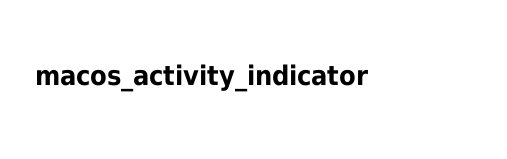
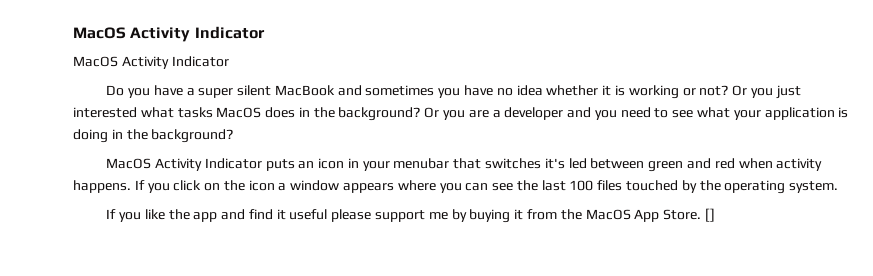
[35,64,368,92] macos_activity_indicator -> [73,26,265,42] [73,56,229,69] [106,85,801,99] [73,107,849,121] [73,129,234,143] [106,158,823,172] [73,180,839,194] [106,208,715,223] MacOS Activity Indicator // MacOS Activity Indicator // Do you have a super silent MacBook and sometimes you have no idea whether it is working or not? Or you just interested what tasks MacOS does in the background? Or you are a developer and you need to see what your application is doing in the background? // MacOS Activity Indicator puts an icon in your menubar that switches it's led between green and red when activity happens. If you click on the icon a window appears where you can see the last 100 files touched by the operating system. // If you like the app and find it useful please support me by buying it from the MacOS App Store. []

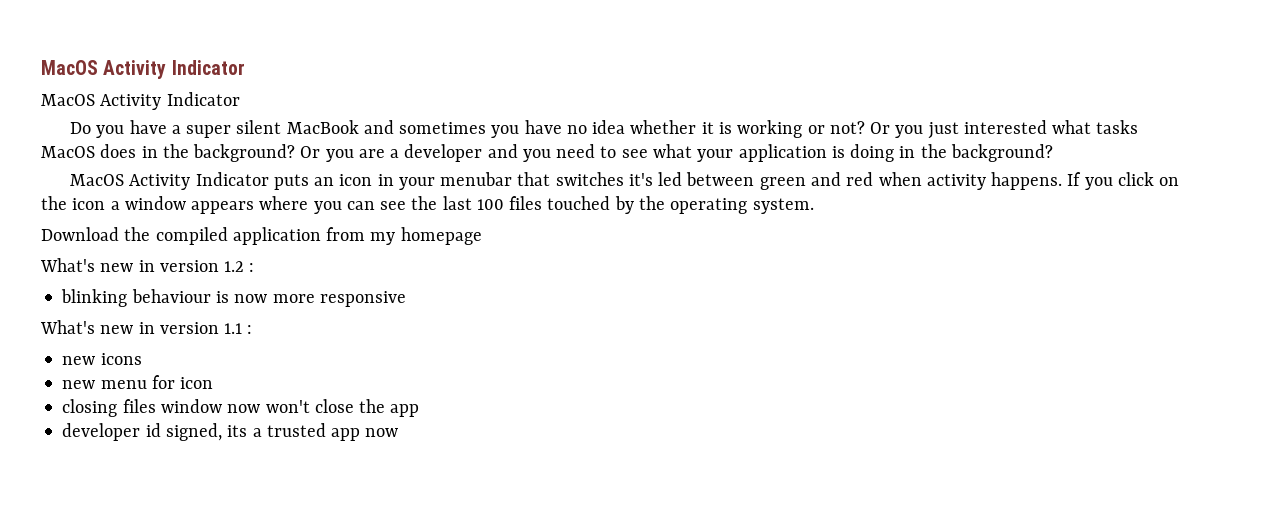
[106,208,715,223] If you like the app and find it useful please support me by buying it from the MacOS App Store. [] -> [41,227,482,245] [40,258,255,272] [61,289,406,307] [40,320,253,334] [62,353,142,365] [62,375,214,389] [62,399,420,417] [62,423,399,441] Download the compiled application from my homepage // What's new in version 1.2 : // blinking behaviour is now more responsive // What's new in version 1.1 : // new icons // new menu for icon // closing files window now won't close the app // developer id signed, its a trusted app now

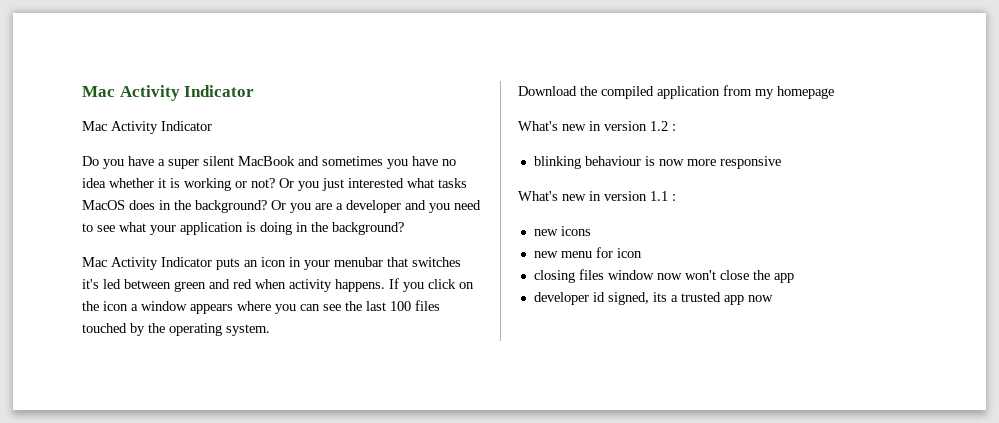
[41,60,245,79] [41,94,95,106] MacOS Activity Indicator // MacOS -> [82,85,255,101] [82,121,107,131] Mac Activity Indicator // Mac
[69,174,124,186] MacOS -> [82,257,107,267] Mac

